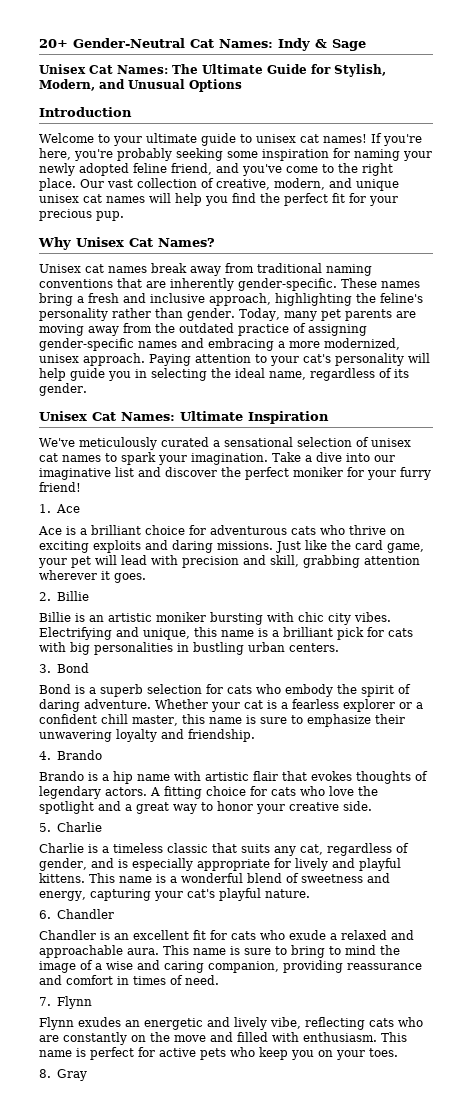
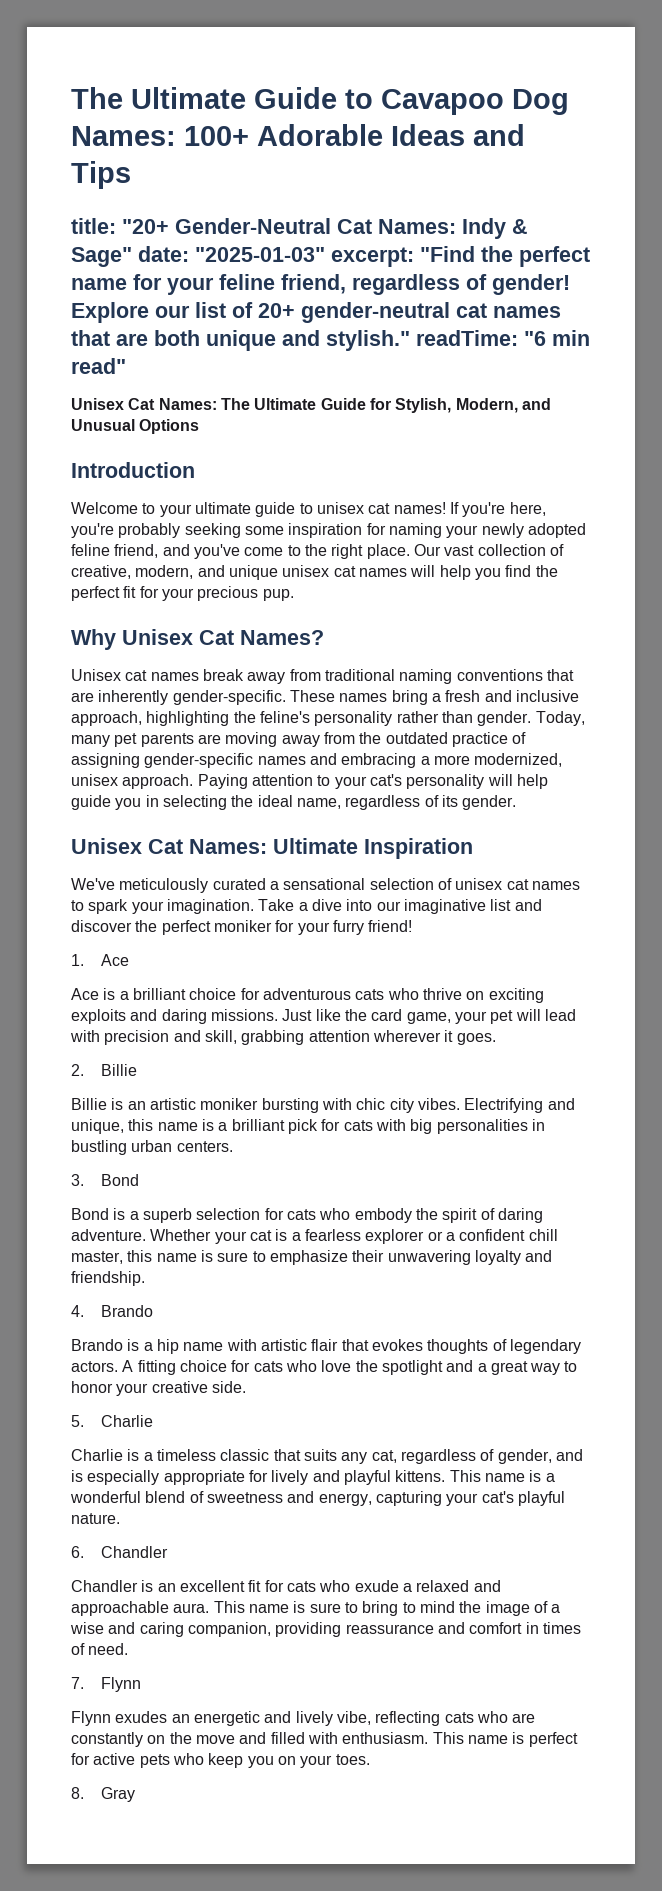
[39,39,68,48] 20+ -> [71,87,569,115] [71,124,525,146] [71,161,131,189] [71,218,169,234] The Ultimate Guide to Cavapoo Dog Names: 100+ Adorable Ideas and Tips // title: "20+
[332,39,366,51] Sage -> [71,246,590,267] [71,274,570,295] [71,302,561,323] [71,330,590,351] [71,358,126,374] Sage" date: "2025-01-03" excerpt: "Find the perfect name for your feline friend, regardless of gender! Explore our list of 20+ gender-neutral cat names that are both unique and stylish." readTime: "6 min read"

